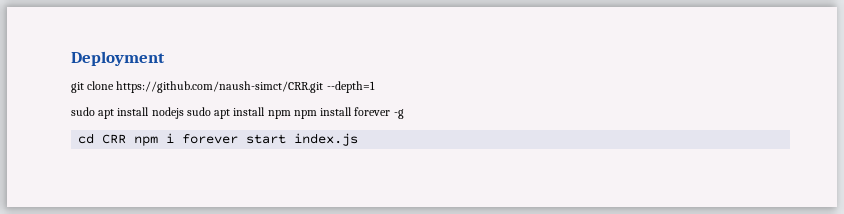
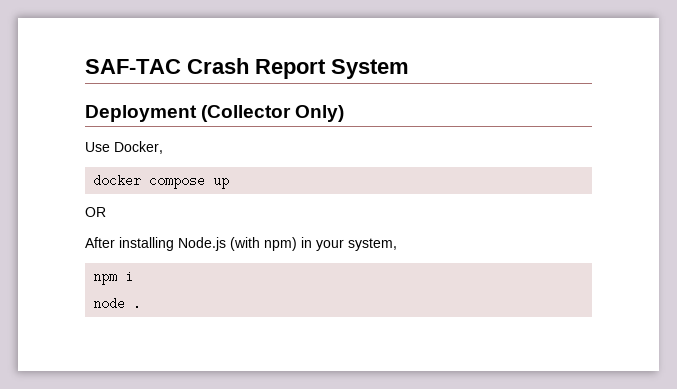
[71,51,165,66] [71,81,375,93] [71,107,404,119] [78,133,127,144] Deployment // git clone https://github.com/naush-simct/CRR.git --depth=1 // sudo apt install nodejs sudo apt install npm npm install forever -g // cd CRR -> [85,58,409,79] [85,105,345,122] [85,141,163,154] [93,174,230,189] [85,207,106,217] [85,237,397,251] SAF-TAC Crash Report System // Deployment (Collector Only) // Use Docker, // docker compose up // OR // After installing Node.js (with npm) in your system, //
[182,133,359,146] forever start index.js -> [93,297,142,310] // node .

